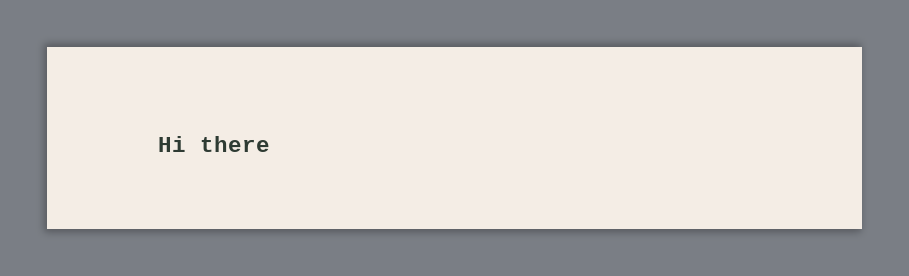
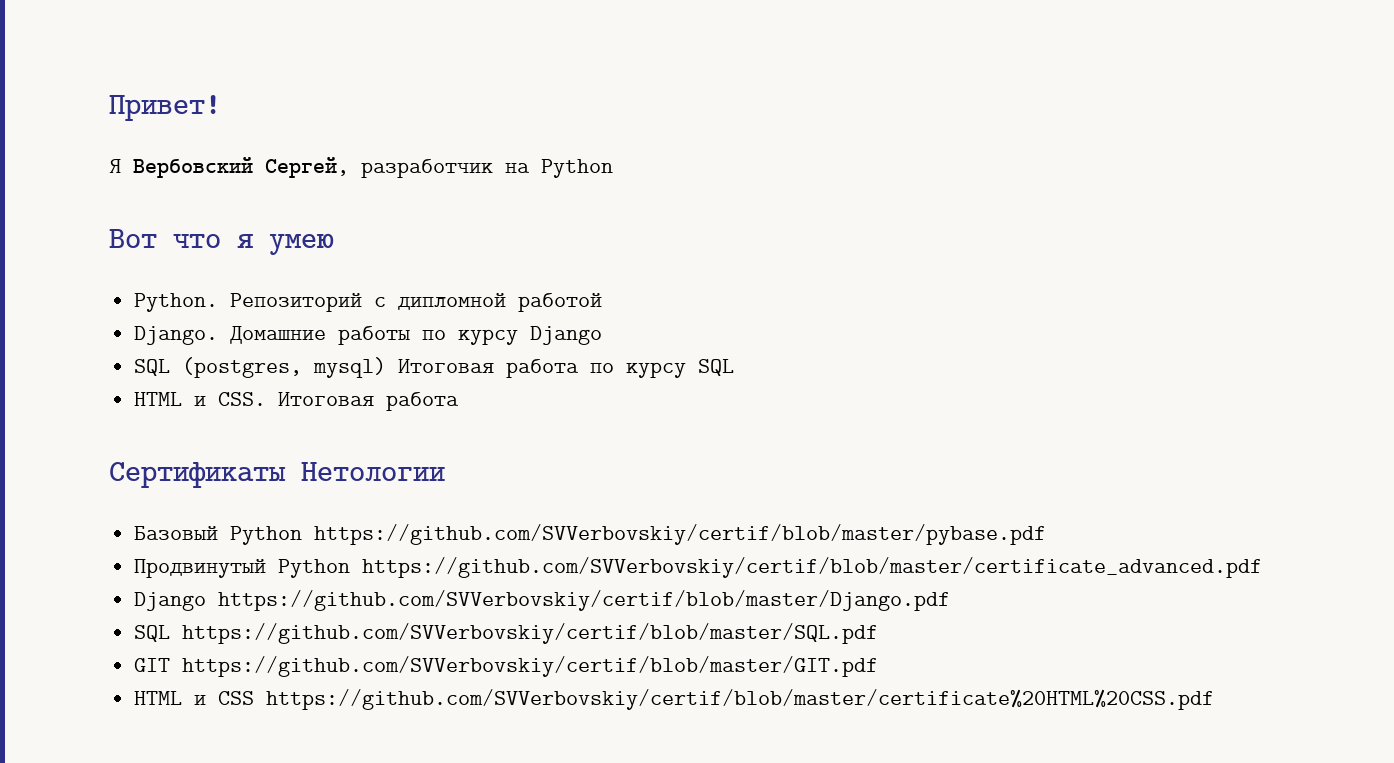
[158,136,270,152] Hi there -> [109,95,221,121] [109,157,613,178] [109,229,334,255] [134,293,603,312] [134,326,603,345] [134,357,735,378] [134,392,460,411] [109,462,445,488] [134,524,1047,545] [134,557,1263,578] [134,590,951,611] [134,623,879,644] [134,656,879,677] [134,689,1215,710] Привет! // Я Вербовский Сергей, разработчик на Python // Вот что я умею // Python. Репозиторий с дипломной работой // Django. Домашние работы по курсу Django // SQL (postgres, mysql) Итоговая работа по курсу SQL // HTML и CSS. Итоговая работа // Сертификаты Нетологии // Базовый Python https://github.com/SVVerbovskiy/certif/blob/master/pybase.pdf // Продвинутый Python https://github.com/SVVerbovskiy/certif/blob/master/certificate_advanced.pdf // Django https://github.com/SVVerbovskiy/certif/blob/master/Django.pdf // SQL https://github.com/SVVerbovskiy/certif/blob/master/SQL.pdf // GIT https://github.com/SVVerbovskiy/certif/blob/master/GIT.pdf // HTML и CSS https://github.com/SVVerbovskiy/certif/blob/master/certificate%20HTML%20CSS.pdf

